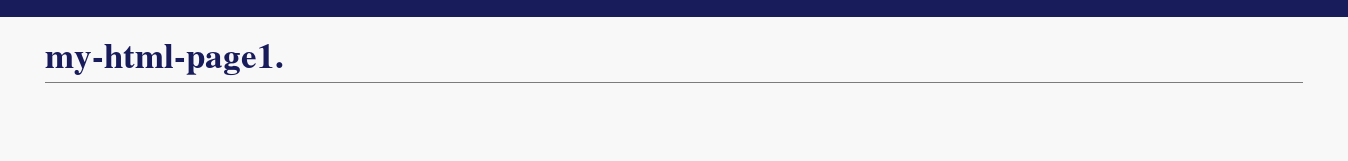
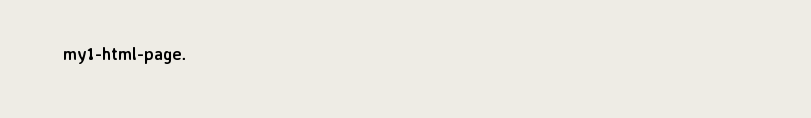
[45,44,284,76] my-html-page1. -> [63,47,187,64] my1-html-page.

